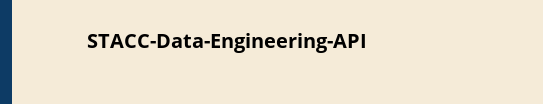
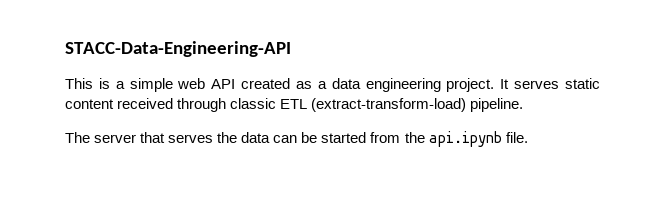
(367, 43) none -> [65,78,600,92] [65,98,524,112] [65,131,528,147] // This is a simple web API created as a data engineering project. It serves static content received through classic ETL (extract-transform-load) pipeline. // The server that serves the data can be started from the api.ipynb file.

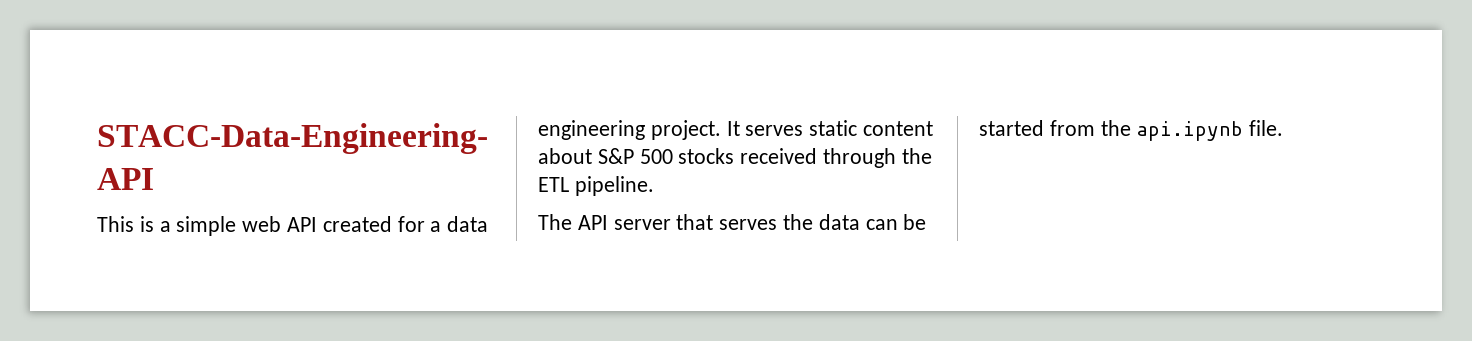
[296,81,312,89] as -> [397,216,425,232] for
[117,98,467,112] received through classic ETL (extract-transform-load) -> [538,148,932,168] [538,177,569,192] about S&P 500 stocks received through the ETL
(90, 137) none -> [577,215,608,230] API

